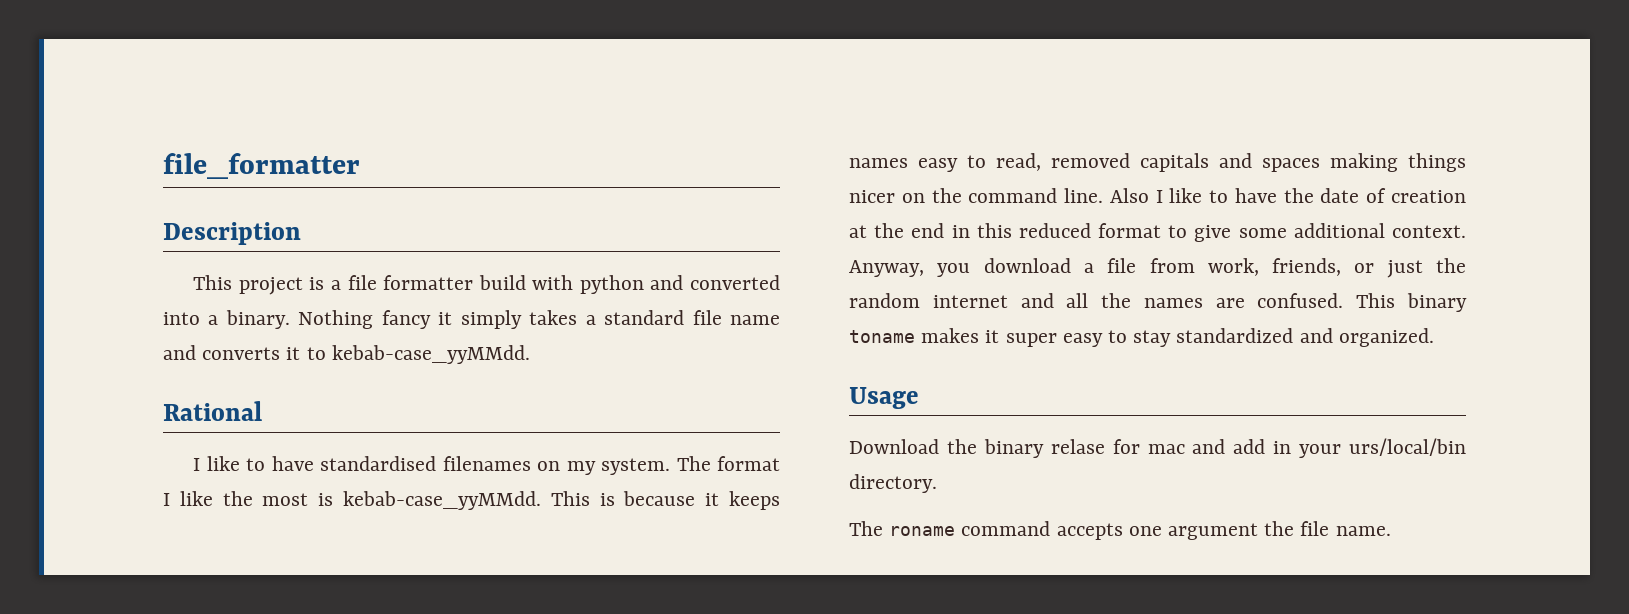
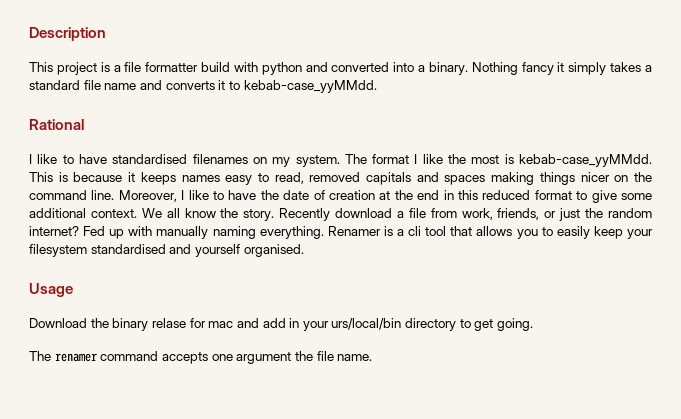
[163,153,360,179] file_formatter // -> (29, 34) none
[1109,188,1149,203] Also -> [118,190,177,202] Moreover,
[849,260,971,277] Anyway, you -> [141,208,331,221] We all know the story. Recently
[932,293,1467,312] [849,328,1434,347] internet and all the names are confused. This binary toname makes it super easy to stay standardized and organized. -> [29,226,653,239] [29,244,304,257] internet? Fed up with manually naming everything. Renamer is a cli tool that allows you to easily keep your filesystem standardised and yourself organised.
[849,474,937,493] [849,521,956,536] directory. // The roname -> [405,318,534,331] [29,351,97,362] directory to get going. // The renamer

